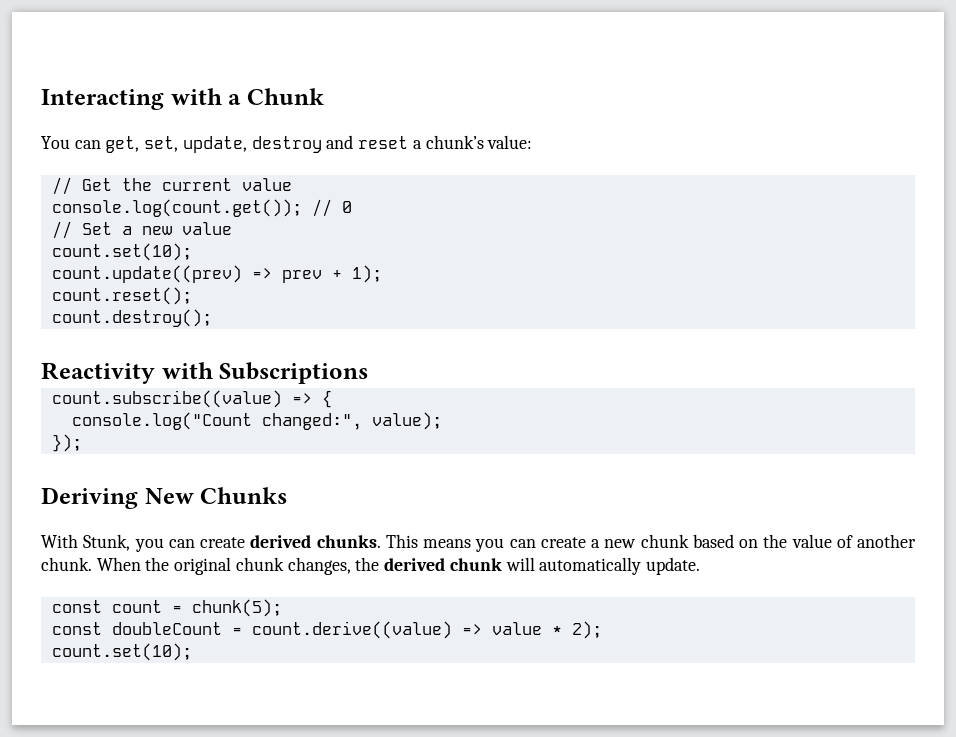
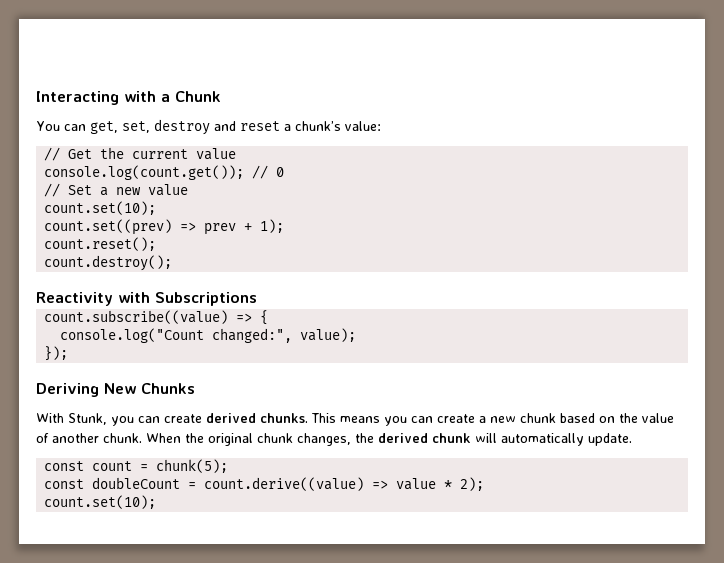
[182,136,247,153] update, -> (150, 127) none
[51,265,242,283] count.update((prev) -> [44,219,173,235] count.set((prev)

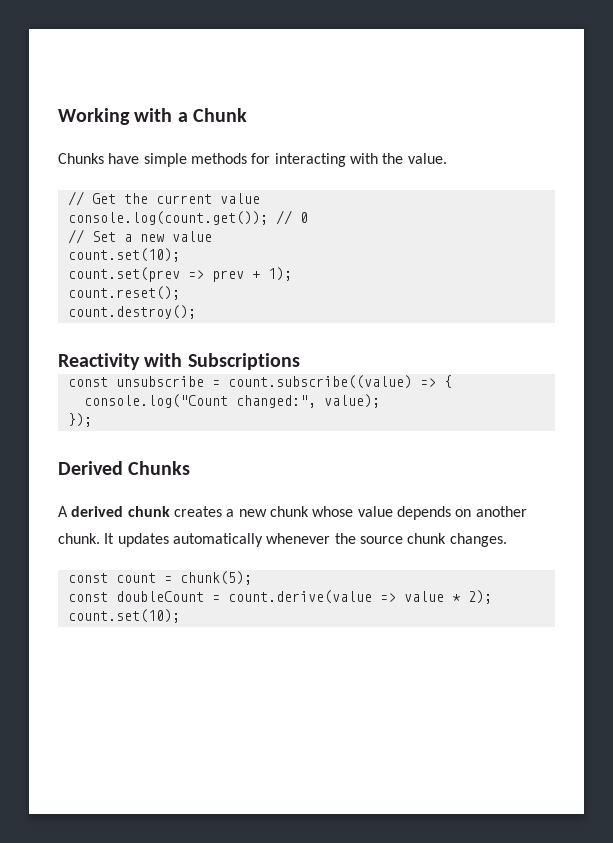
[36,91,119,105] Interacting -> [58,108,130,125] Working
[36,119,381,135] You can get, set, destroy and reset a chunk’s value: -> [58,153,447,167] Chunks have simple methods for interacting with the value.
[44,219,173,235] count.set((prev) -> [67,267,180,282] count.set(prev
(257, 299) none -> [67,376,220,387] const unsubscribe =
[36,383,136,397] Deriving New -> [58,461,123,475] Derived
[36,413,674,426] [36,433,632,446] With Stunk, you can create derived chunks. This means you can create a new chunk based on the value of another chunk. When the original chunk changes, the derived chunk will automatically update. -> [58,506,527,520] [58,533,507,547] A derived chunk creates a new chunk whose value depends on another chunk. It updates automatically whenever the source chunk changes.
[204,477,365,491] count.derive((value) -> [227,590,372,604] count.derive(value

